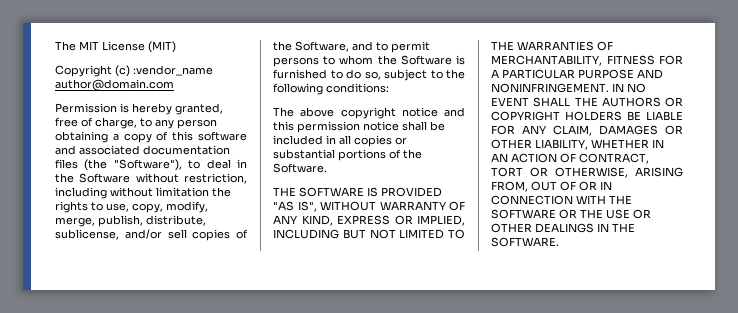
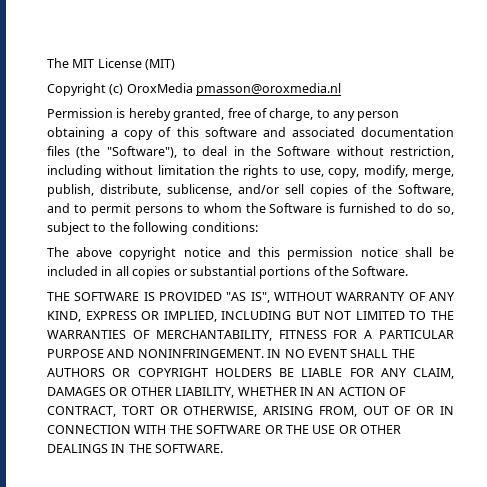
[133,65,213,76] [55,79,174,91] :vendor_name author@domain.com -> [126,83,342,96] OroxMedia pmasson@oroxmedia.nl

